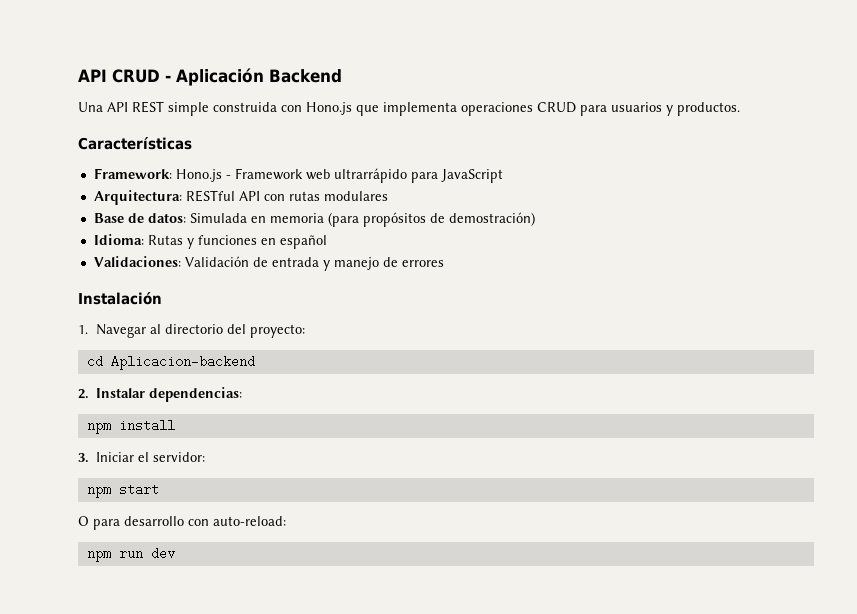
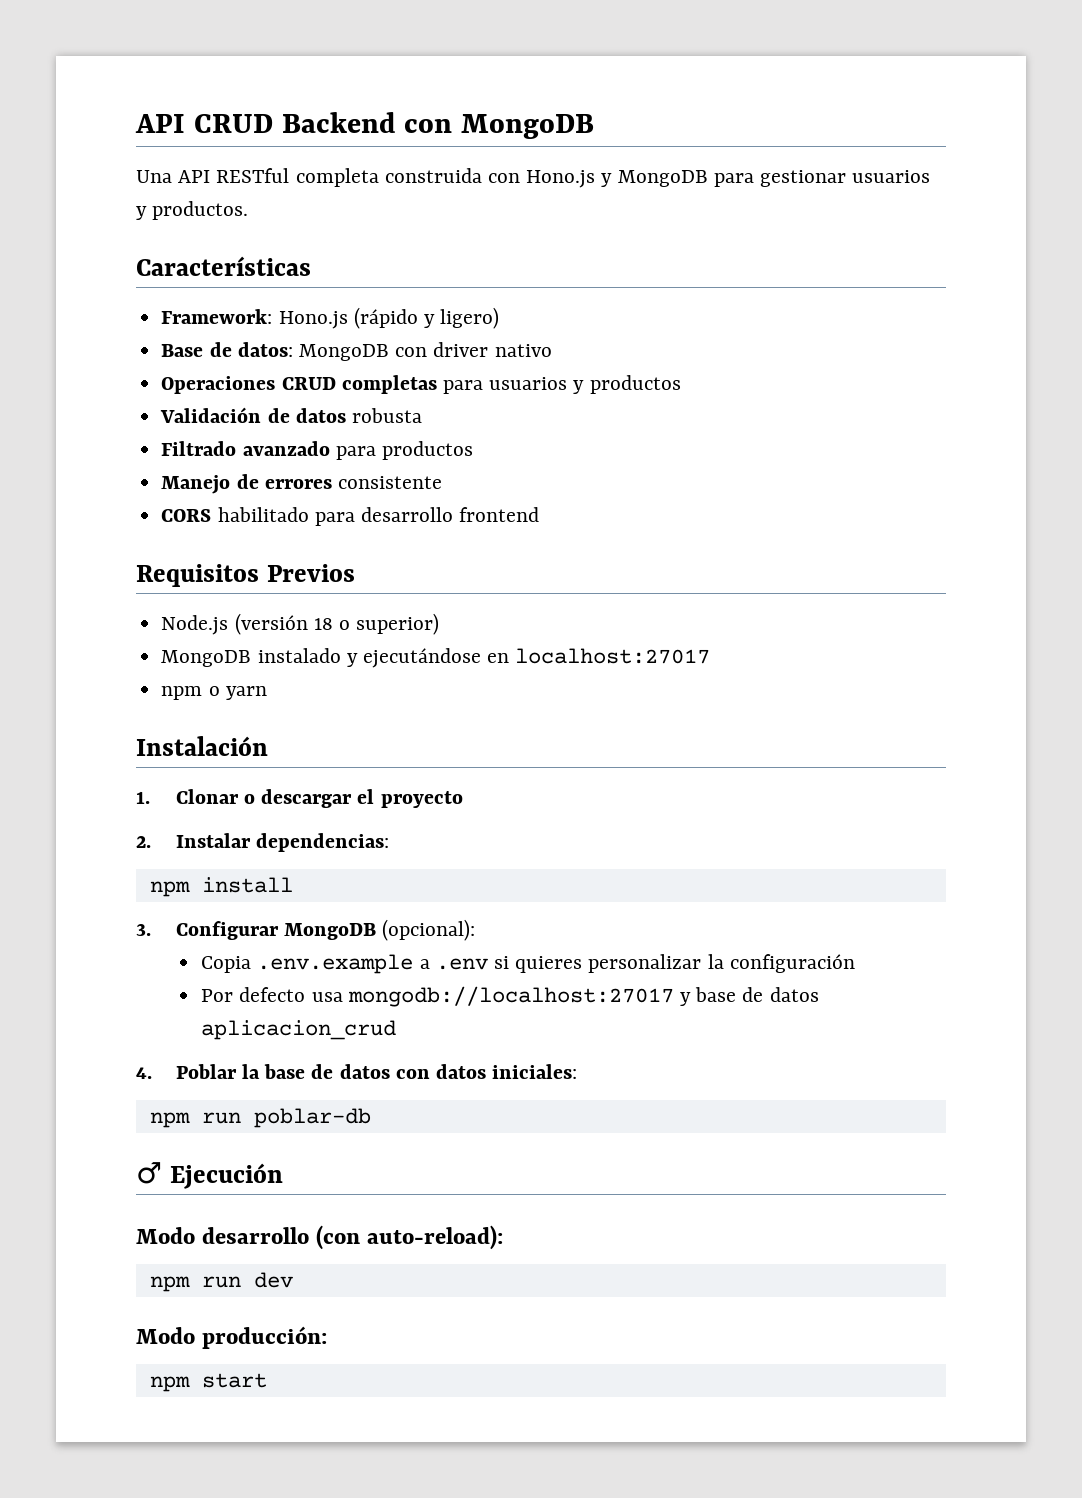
[165,68,264,86] - Aplicación -> (273, 123) none
(342, 76) none -> [404,114,595,139] con MongoDB
[132,101,209,116] REST simple -> [216,168,379,187] RESTful completa
[356,102,607,116] que implementa operaciones CRUD para -> [601,170,847,187] y MongoDB para gestionar
[225,168,503,183] [93,190,388,205] [93,212,535,227] [93,234,327,249] [93,256,444,271] [78,292,162,305] [78,324,306,338] [86,355,255,370] - Framework web ultrarrápido para JavaScript // Arquitectura: RESTful API con rutas modulares // Base de datos: Simulada en memoria (para propósitos de demostración) // Idioma: Rutas y funciones en español // Validaciones: Validación de entrada y manejo de errores // Instalación // 1. Navegar al directorio del proyecto: // cd Aplicacion-backend -> [353,307,500,329] [161,342,552,361] [161,375,681,394] [160,407,422,423] [161,441,473,460] [161,474,442,494] [161,507,540,526] [136,564,355,587] [161,613,440,635] [161,648,711,668] [161,686,267,700] [136,736,268,756] [136,789,463,808] (rápido y ligero) // Base de datos: MongoDB con driver nativo // Operaciones CRUD completas para usuarios y productos // Validación de datos robusta // Filtrado avanzado para productos // Manejo de errores consistente // CORS habilitado para desarrollo frontend // Requisitos Previos // Node.js (versión 18 o superior) // MongoDB instalado y ejecutándose en localhost:27017 // npm o yarn // Instalación // 1. Clonar o descargar el proyecto
[96,452,206,462] [86,483,159,498] [78,516,286,530] Iniciar el servidor: // npm start // O para desarrollo con auto-reload: -> [175,919,476,941] [201,954,855,974] [201,986,819,1007] [201,1020,397,1040] [136,1064,578,1079] [149,1108,371,1128] [136,1162,283,1189] [136,1225,504,1250] Configurar MongoDB (opcional): // Copia .env.example a .env si quieres personalizar la configuración // Por defecto usa mongodb://localhost:27017 y base de datos aplicacion_crud // 4. Poblar la base de datos con datos iniciales: // npm run poblar-db // ♂ Ejecución // Modo desarrollo (con auto-reload):
(175, 553) none -> [136,1326,328,1349] [149,1373,267,1392] // Modo producción: // npm start

